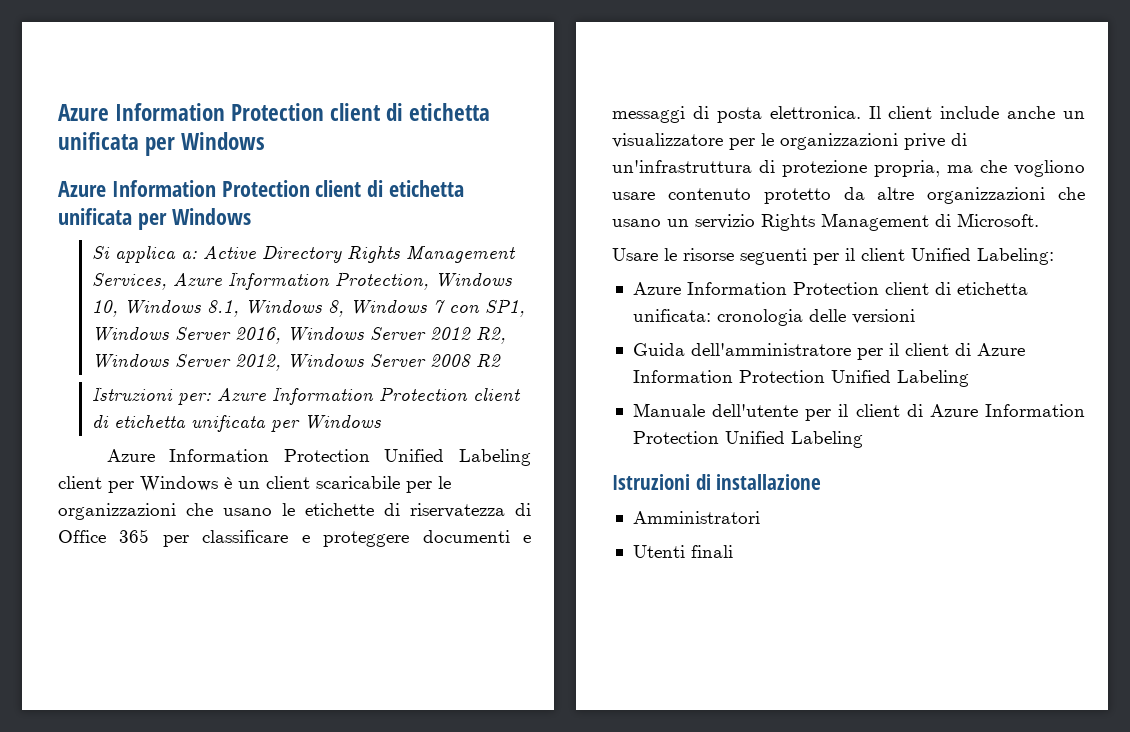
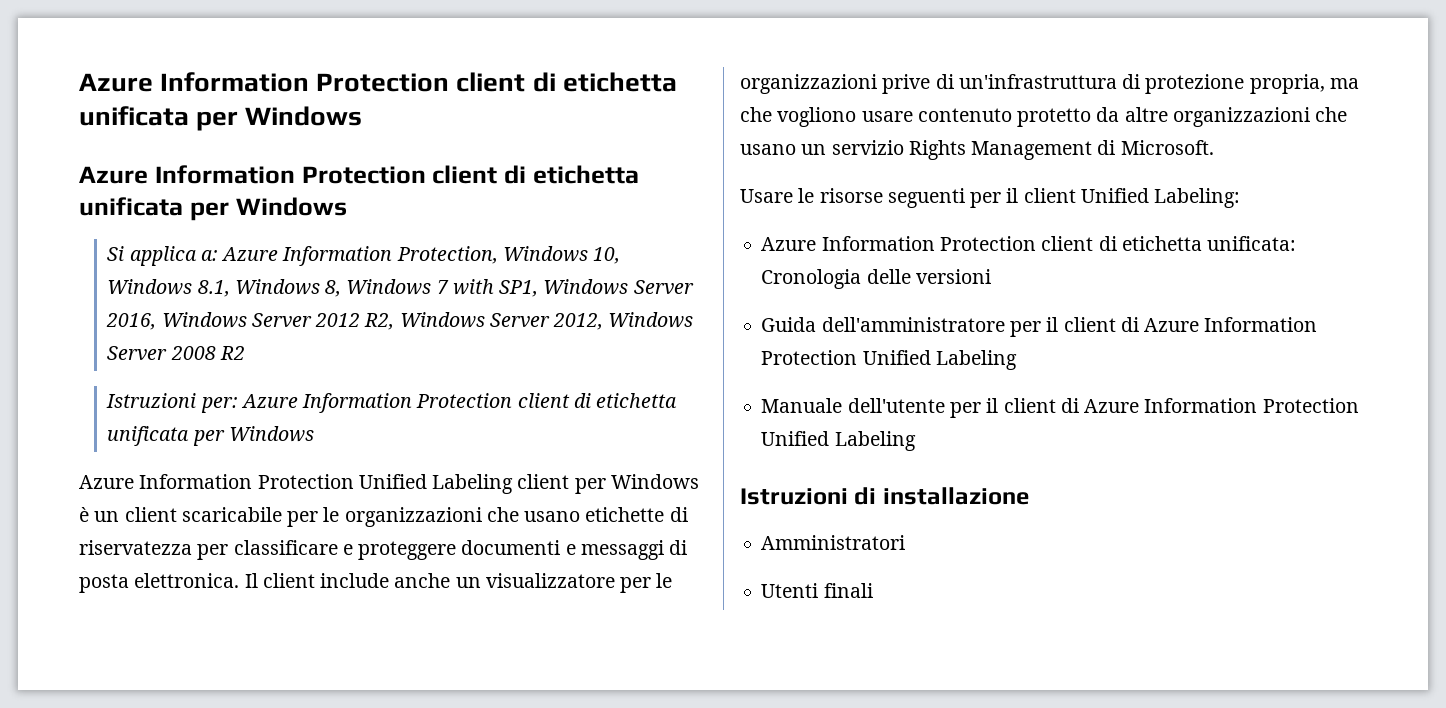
[203,245,517,263] [92,273,168,290] Active Directory Rights Management Services, -> (218, 255) none
[449,305,481,313] con -> [452,279,494,295] with
[282,503,295,516] le -> (581, 516) none
[515,503,531,516] [58,529,150,543] di Office 365 -> (192, 547) none
[716,309,803,326] cronologia -> [761,269,862,289] Cronologia

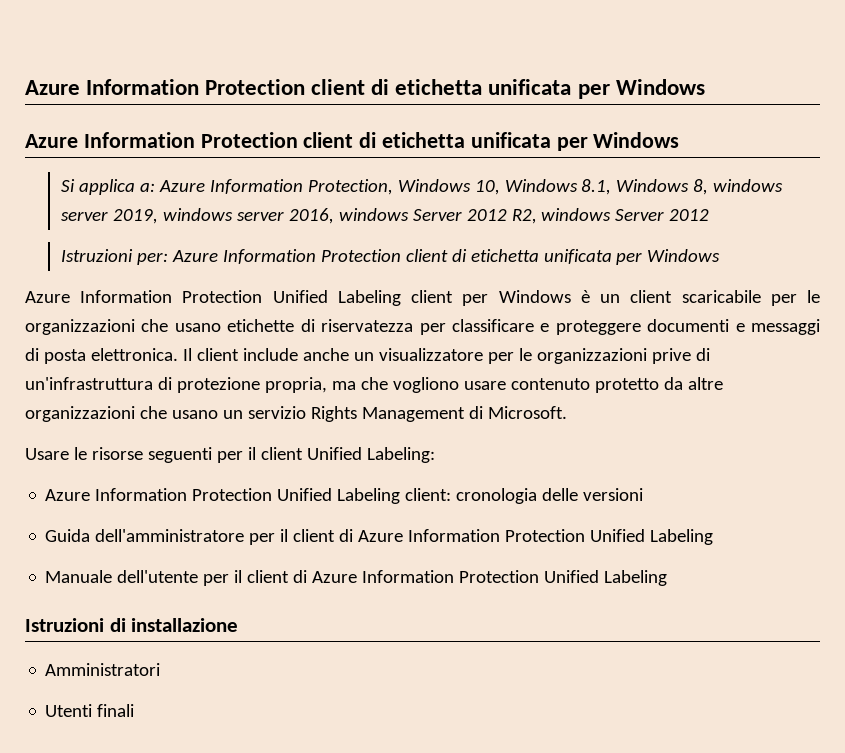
[346,279,694,297] [106,312,694,330] [107,346,245,360] Windows 7 with SP1, Windows Server 2016, Windows Server 2012 R2, Windows Server 2012, Windows Server 2008 R2 -> [713,179,784,192] [60,208,710,224] windows server 2019, windows server 2016, windows Server 2012 R2, windows Server 2012
[1041,236,1297,251] [761,269,862,289] client di etichetta unificata: Cronologia -> [277,488,538,504] Unified Labeling client: cronologia

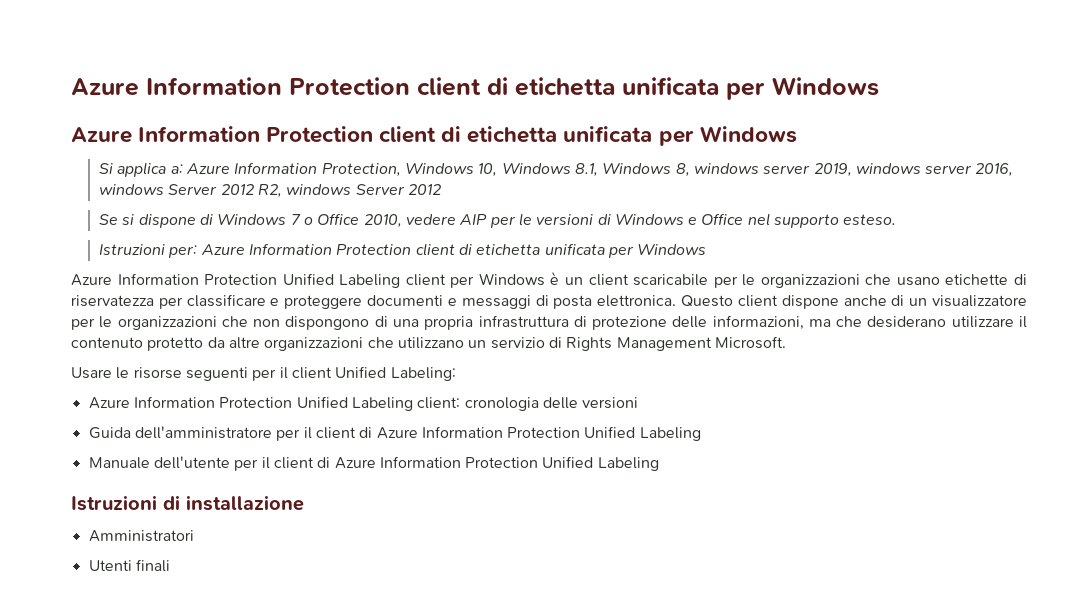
(710, 215) none -> [99,213,897,228] // Se si dispone di Windows 7 o Office 2010, vedere AIP per le versioni di Windows e Office nel supporto esteso.
[182,348,349,361] Il client include anche -> [681,295,905,309] Questo client dispone anche di
[651,348,710,364] [25,377,506,393] prive di un'infrastruttura di protezione propria, ma che vogliono usare -> [221,315,1028,330] che non dispongono di una propria infrastruttura di protezione delle informazioni, ma che desiderano utilizzare il
[171,410,218,419] usano -> [397,337,464,349] utilizzano
(306, 412) none -> [548,337,562,348] di
[468,406,483,419] di -> (712, 344) none

